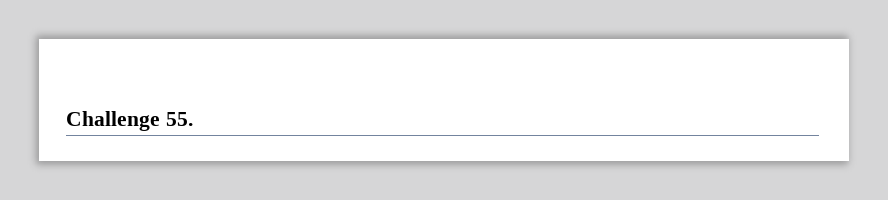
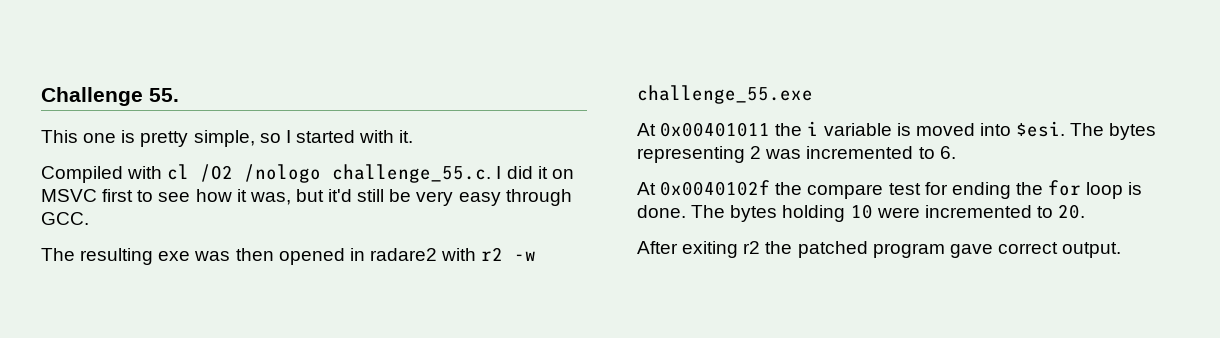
(193, 119) none -> [41,130,414,147] [41,164,574,183] [41,189,572,206] [41,212,89,225] [41,247,537,265] [637,85,813,104] [637,121,1157,140] [637,146,956,163] [637,180,1143,199] [637,204,1086,222] [637,241,1122,258] // This one is pretty simple, so I started with it. // Compiled with cl /O2 /nologo challenge_55.c. I did it on MSVC first to see how it was, but it'd still be very easy through GCC. // The resulting exe was then opened in radare2 with r2 -w challenge_55.exe // At 0x00401011 the i variable is moved into $esi. The bytes representing 2 was incremented to 6. // At 0x0040102f the compare test for ending the for loop is done. The bytes holding 10 were incremented to 20. // After exiting r2 the patched program gave correct output.

